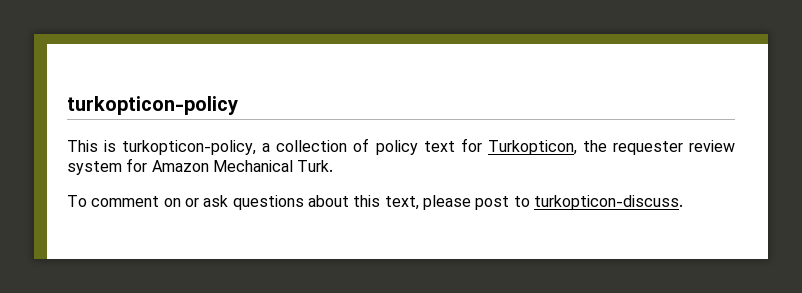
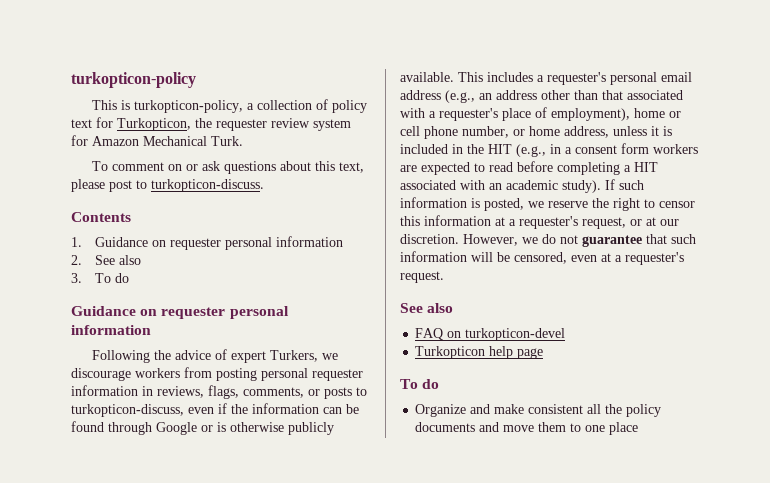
(683, 202) none -> [71,212,131,222] [71,236,344,250] [71,255,142,265] [71,273,130,283] [71,306,289,319] [71,325,151,335] [91,349,338,363] [71,367,363,381] [71,385,367,399] [71,403,359,417] [71,421,334,435] [400,72,692,85] [400,90,683,103] [400,107,681,121] [400,126,672,139] [400,143,698,157] [400,161,658,175] [400,179,644,193] [400,197,695,211] [400,215,679,229] [400,234,696,247] [400,251,684,265] [400,271,444,283] [400,303,454,313] [415,328,566,341] [415,346,544,359] [400,379,440,389] [415,404,662,417] [415,422,639,435] // Contents // 1. Guidance on requester personal information // 2. See also // 3. To do // Guidance on requester personal information // Following the advice of expert Turkers, we discourage workers from posting personal requester information in reviews, flags, comments, or posts to turkopticon-discuss, even if the information can be found through Google or is otherwise publicly available. This includes a requester's personal email address (e.g., an address other than that associated with a requester's place of employment), home or cell phone number, or home address, unless it is included in the HIT (e.g., in a consent form workers are expected to read before completing a HIT associated with an academic study). If such information is posted, we reserve the right to censor this information at a requester's request, or at our discretion. However, we do not guarantee that such information will be censored, even at a requester's request. // See also // FAQ on turkopticon-devel // Turkopticon help page // To do // Organize and make consistent all the policy documents and move them to one place

